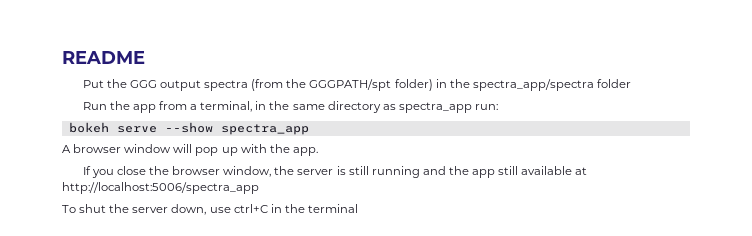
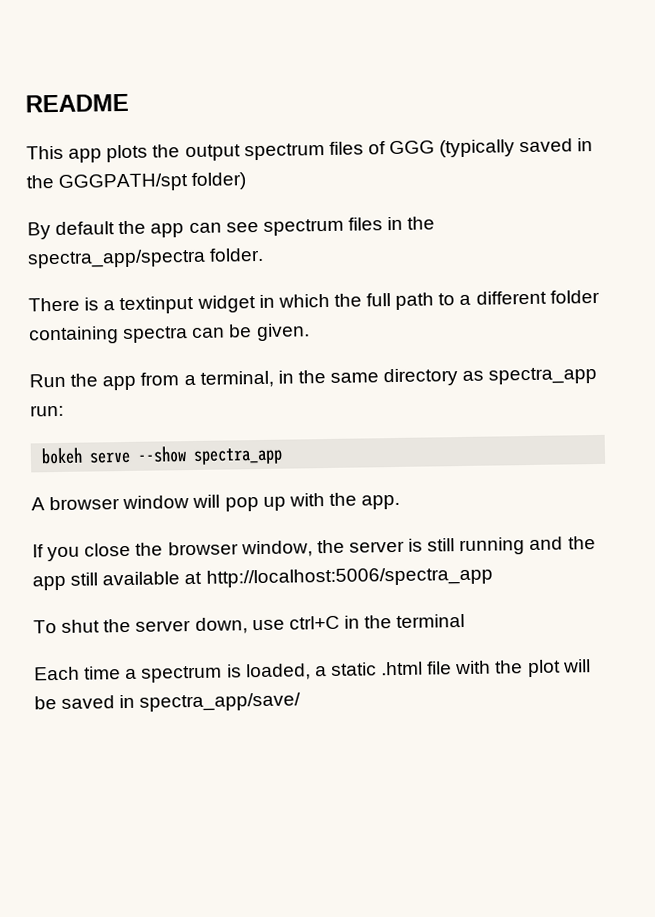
[82,79,631,91] Put the GGG output spectra (from the GGGPATH/spt folder) in the spectra_app/spectra folder -> [26,138,594,163] [26,172,247,192] [27,216,436,240] [27,247,265,269] [28,289,600,315] [29,323,310,345] This app plots the output spectrum files of GGG (typically saved in the GGGPATH/spt folder) // By default the app can see spectrum files in the spectra_app/spectra folder. // There is a textinput widget in which the full path to a different folder containing spectra can be given.
(358, 208) none -> [34,659,591,683] [34,692,302,712] // Each time a spectrum is loaded, a static .html file with the plot will be saved in spectra_app/save/

